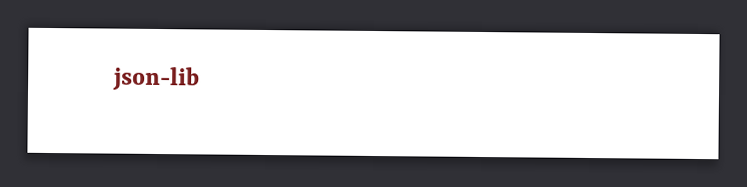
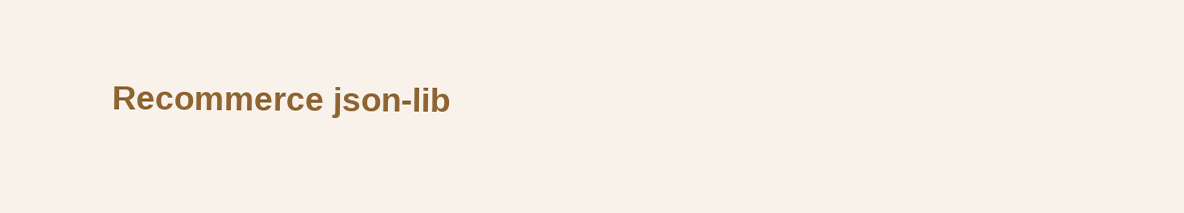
(113, 79) none -> [111,86,325,111] Recommerce

